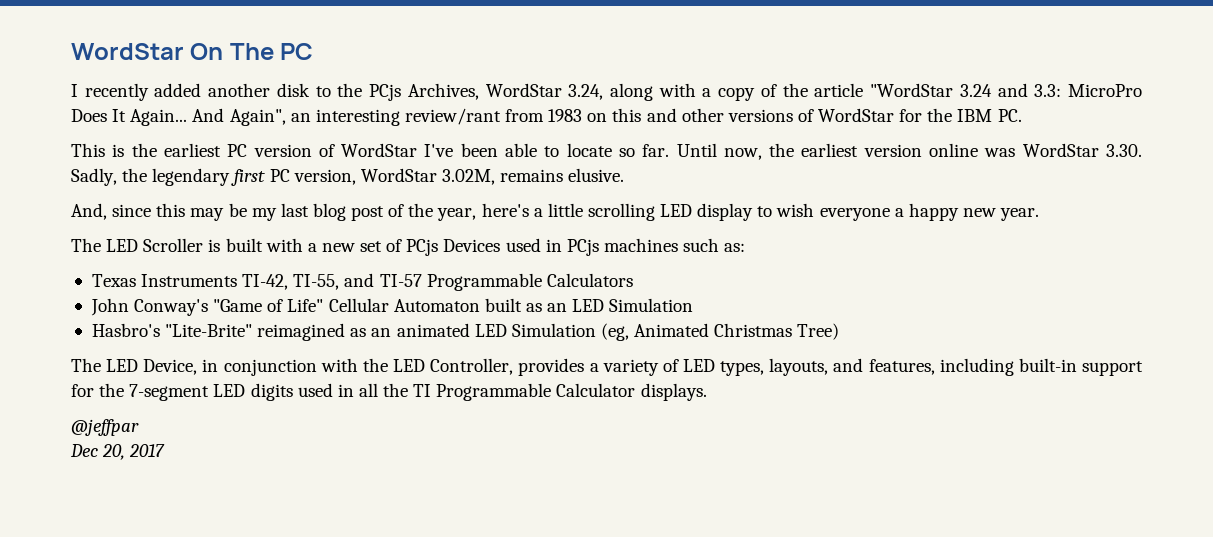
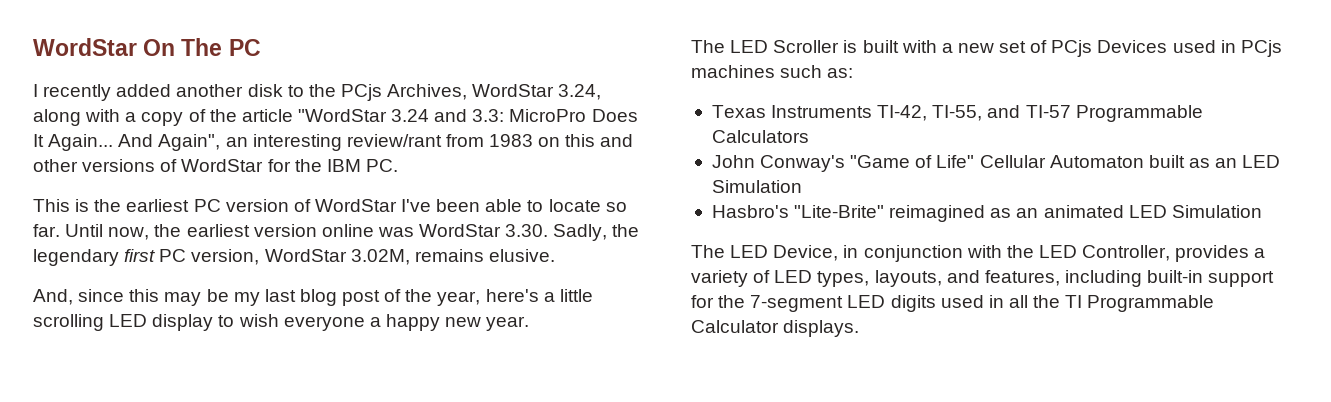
[600,323,840,341] (eg, Animated Christmas Tree) -> (1262, 211) none
[71,419,139,436] [70,444,166,460] // @jeffpar // Dec 20, 2017 -> (860, 328) none

